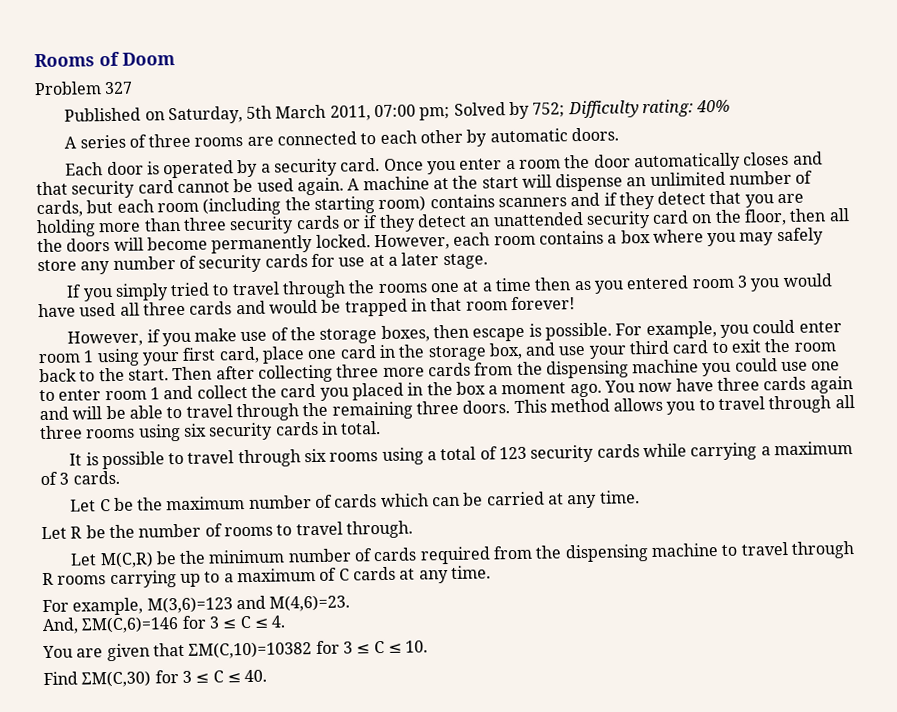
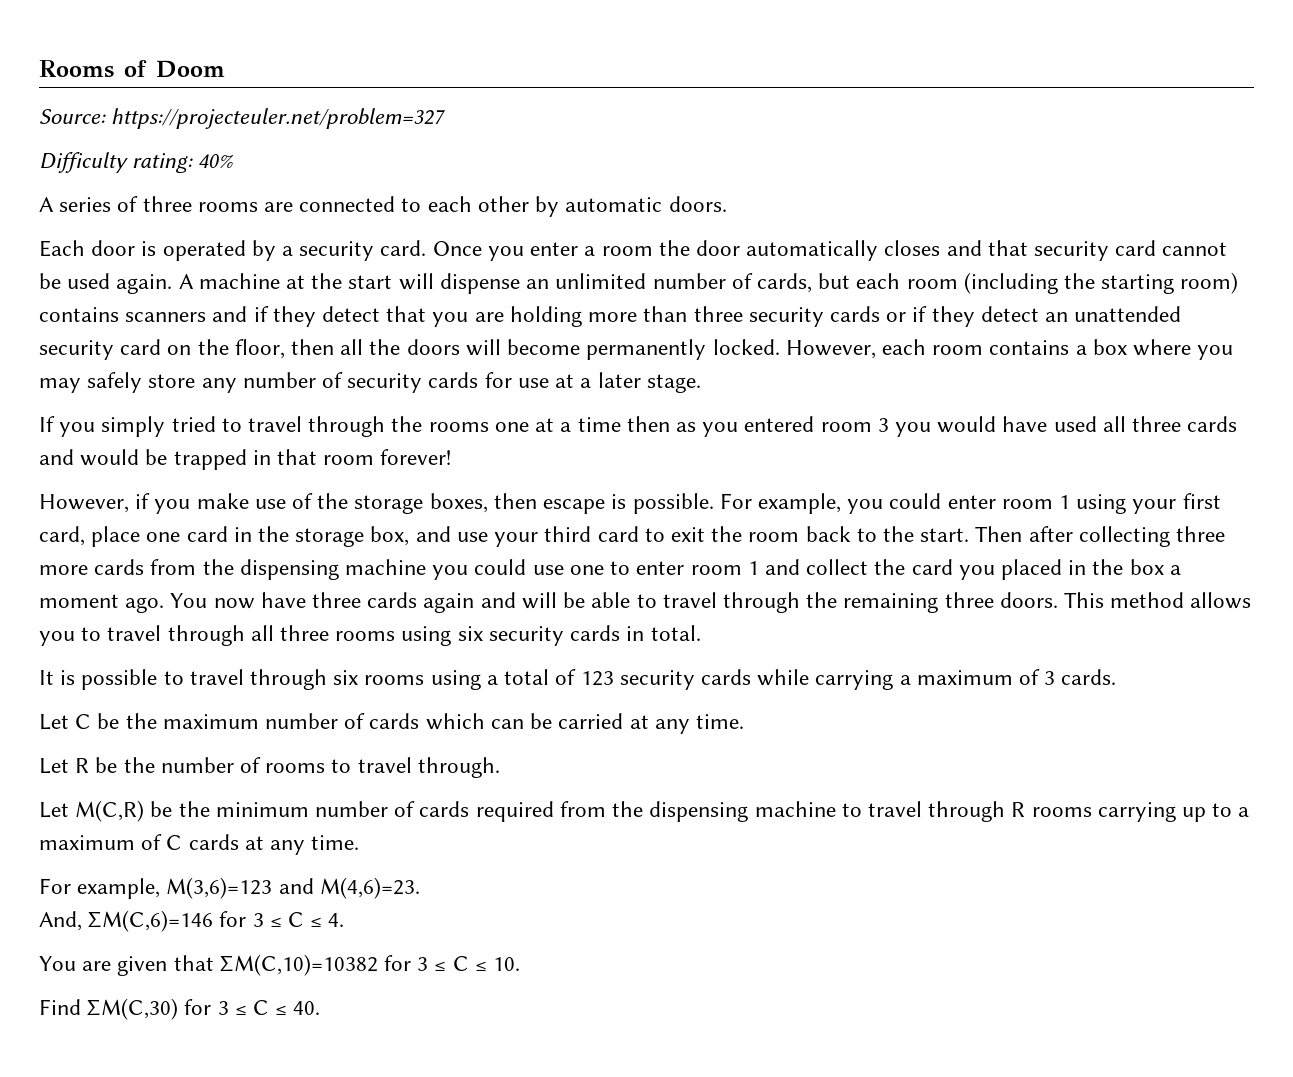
[34,81,134,96] [64,101,566,125] Problem 327 // Published on Saturday, 5th March 2011, 07:00 pm; Solved by 752; -> [39,108,446,129] Source: https://projecteuler.net/problem=327 //

